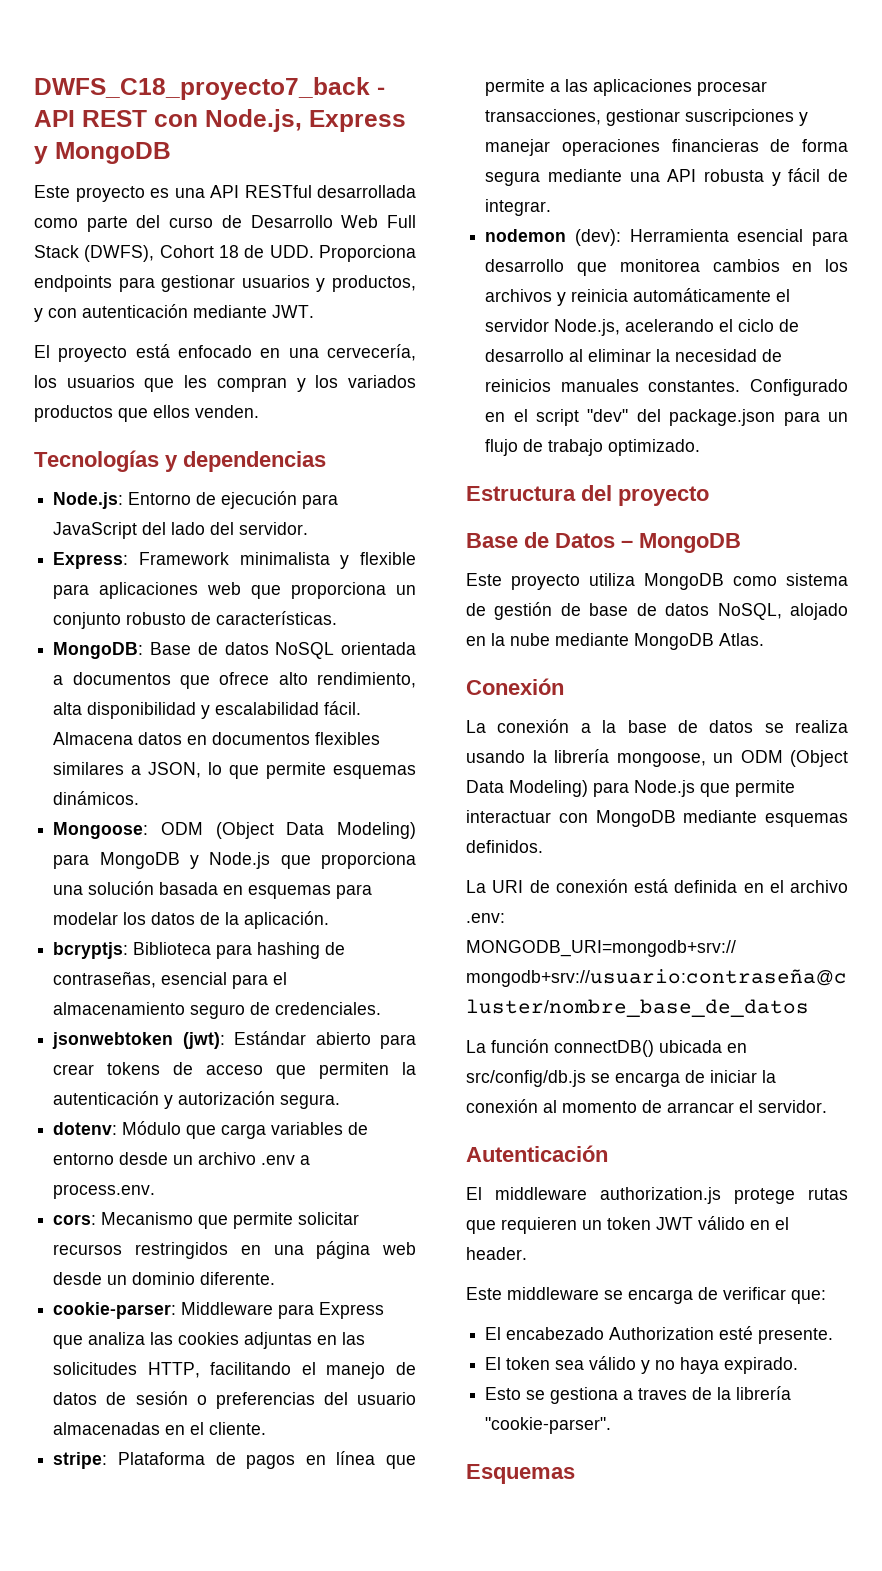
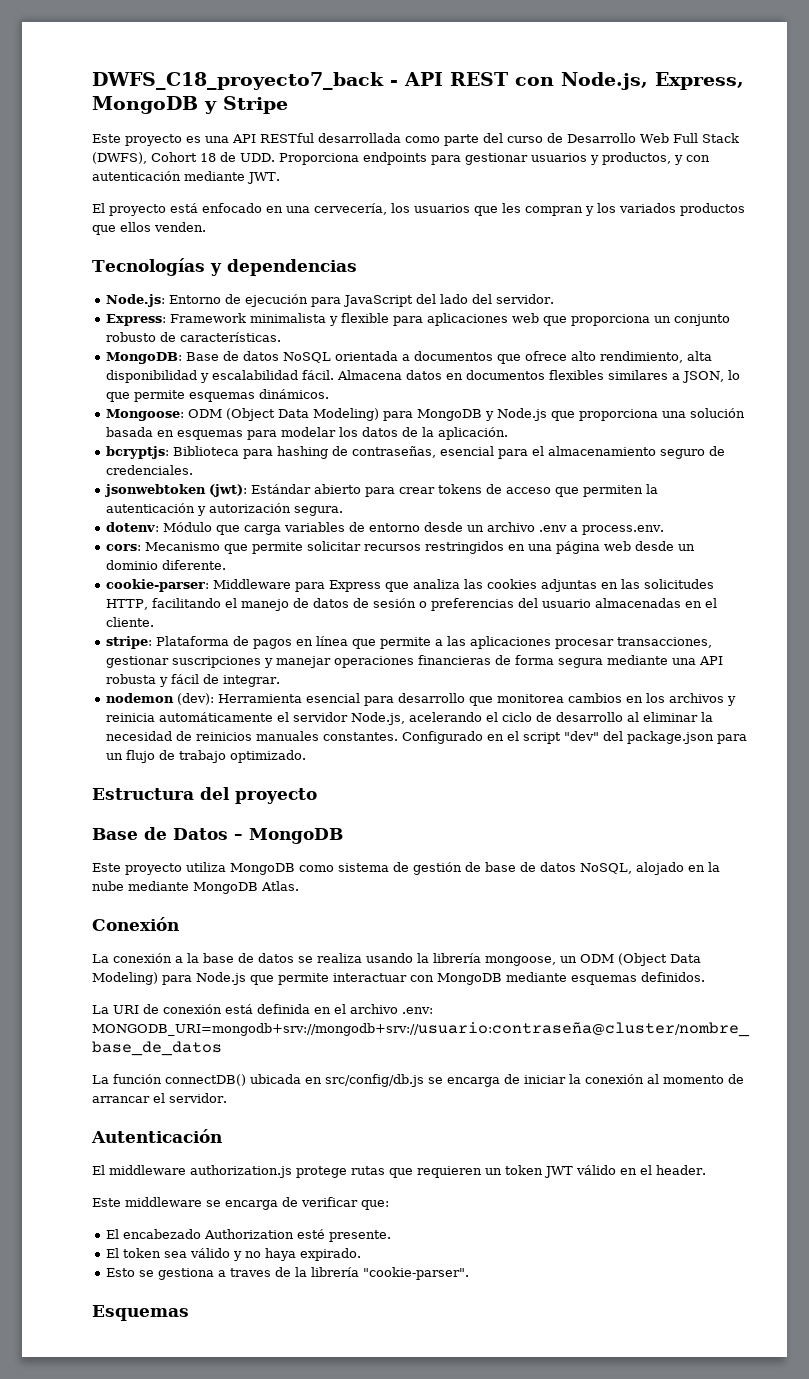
[309,110,406,132] [34,142,171,164] Express y MongoDB -> [655,72,744,90] [92,96,288,114] Express, MongoDB y Stripe

